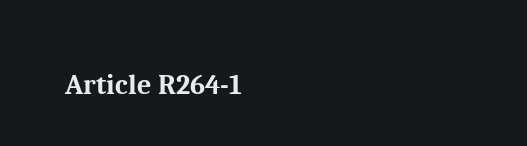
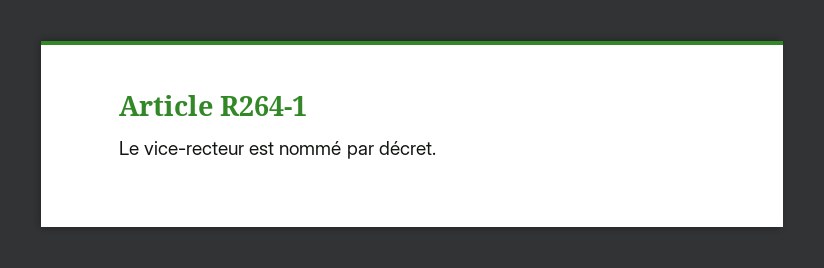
(243, 84) none -> [119,141,436,159] // Le vice-recteur est nommé par décret.

